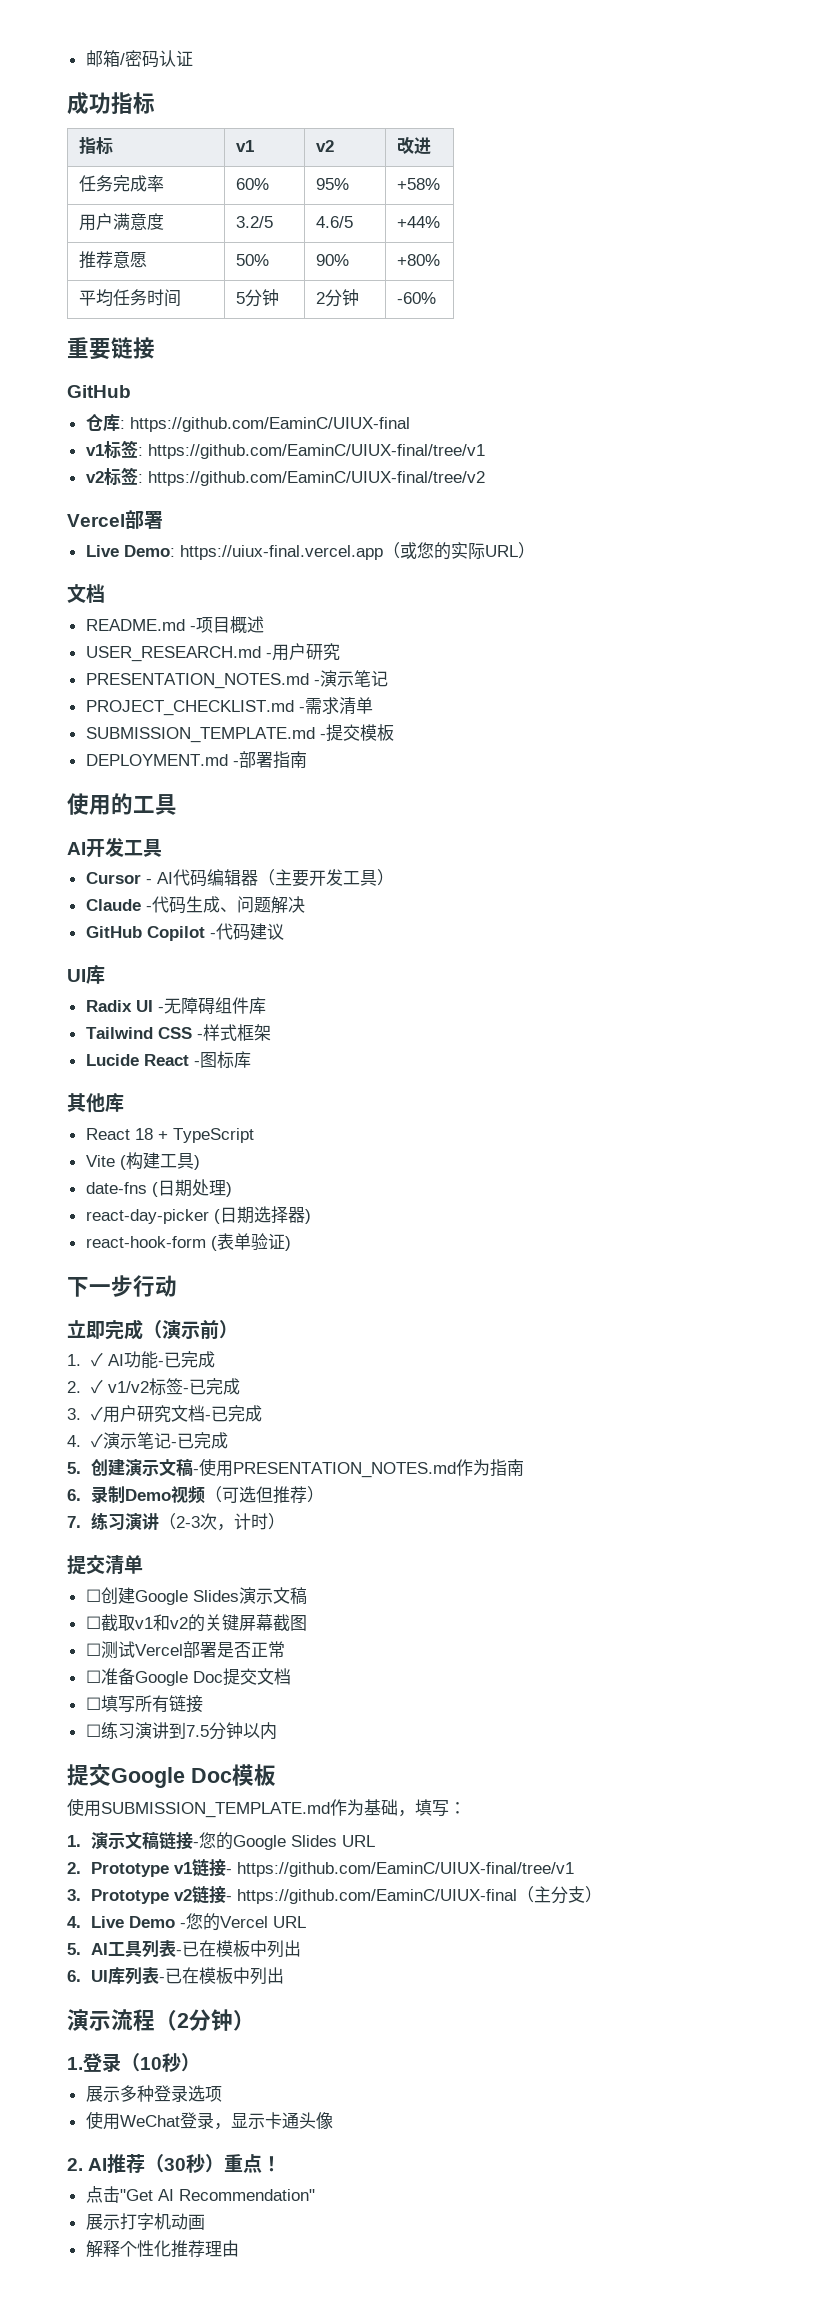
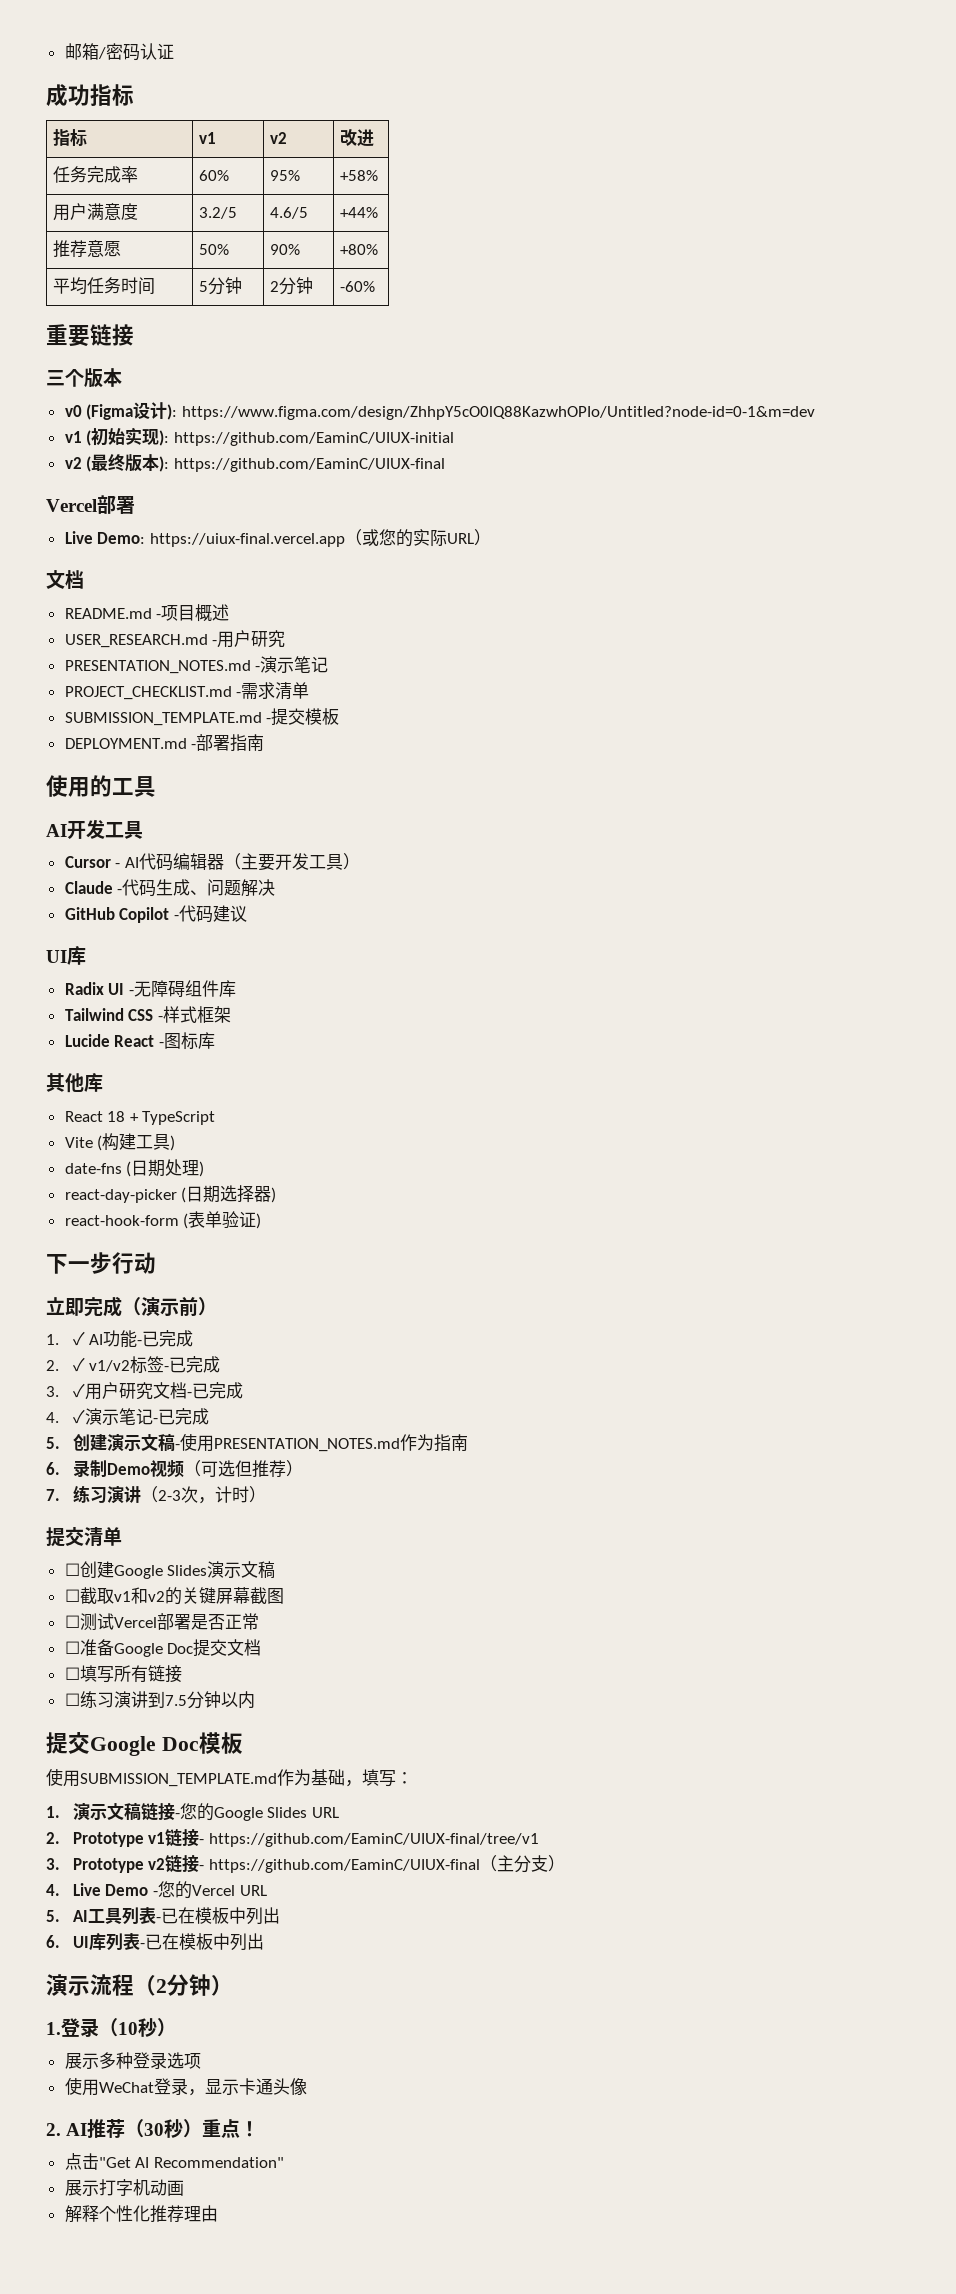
[67,385,131,398] [85,413,410,432] [85,440,485,459] [85,467,485,486] GitHub // 仓库: https://github.com/EaminC/UIUX-final // v1标签: https://github.com/EaminC/UIUX-final/tree/v1 // v2标签: https://github.com/EaminC/UIUX-final/tree/v2 -> [46,368,122,388] [64,402,815,420] [64,427,454,446] [64,454,445,472] 三个版本 // v0 (Figma设计): https://www.figma.com/design/ZhhpY5cO0lQ88KazwhOPIo/Untitled?node-id=0-1&m=dev // v1 (初始实现): https://github.com/EaminC/UIUX-initial // v2 (最终版本): https://github.com/EaminC/UIUX-final

